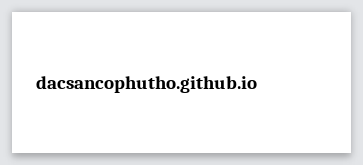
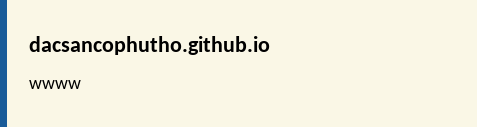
(257, 84) none -> [29,80,81,89] // wwww

